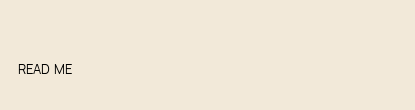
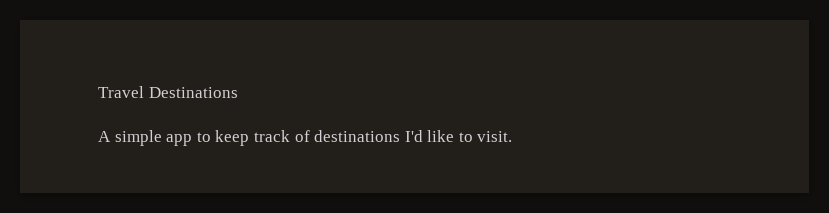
[18,64,72,74] READ ME -> [98,86,238,98] [98,130,513,146] Travel Destinations // A simple app to keep track of destinations I'd like to visit.

